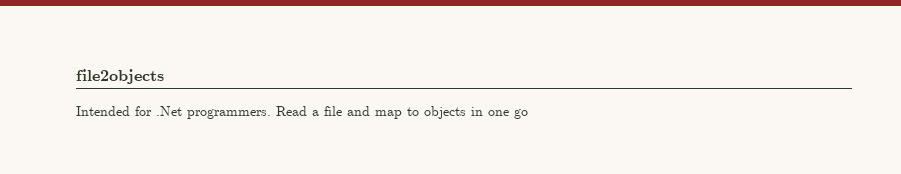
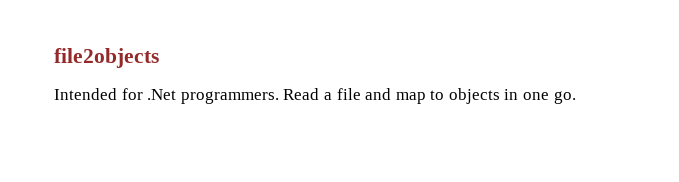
[514,109,528,119] go -> [553,91,576,104] go.

